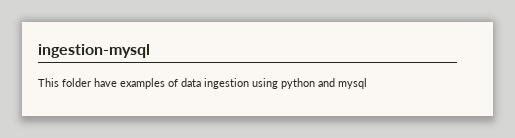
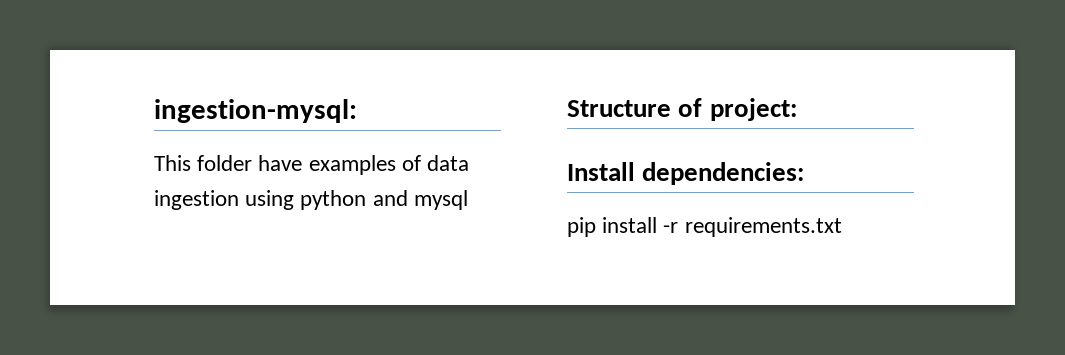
[38,44,150,58] ingestion-mysql -> [154,99,357,123] ingestion-mysql:
(367, 83) none -> [567,98,797,121] [567,162,805,185] [567,217,842,237] // Structure of project: // Install dependencies: // pip install -r requirements.txt

